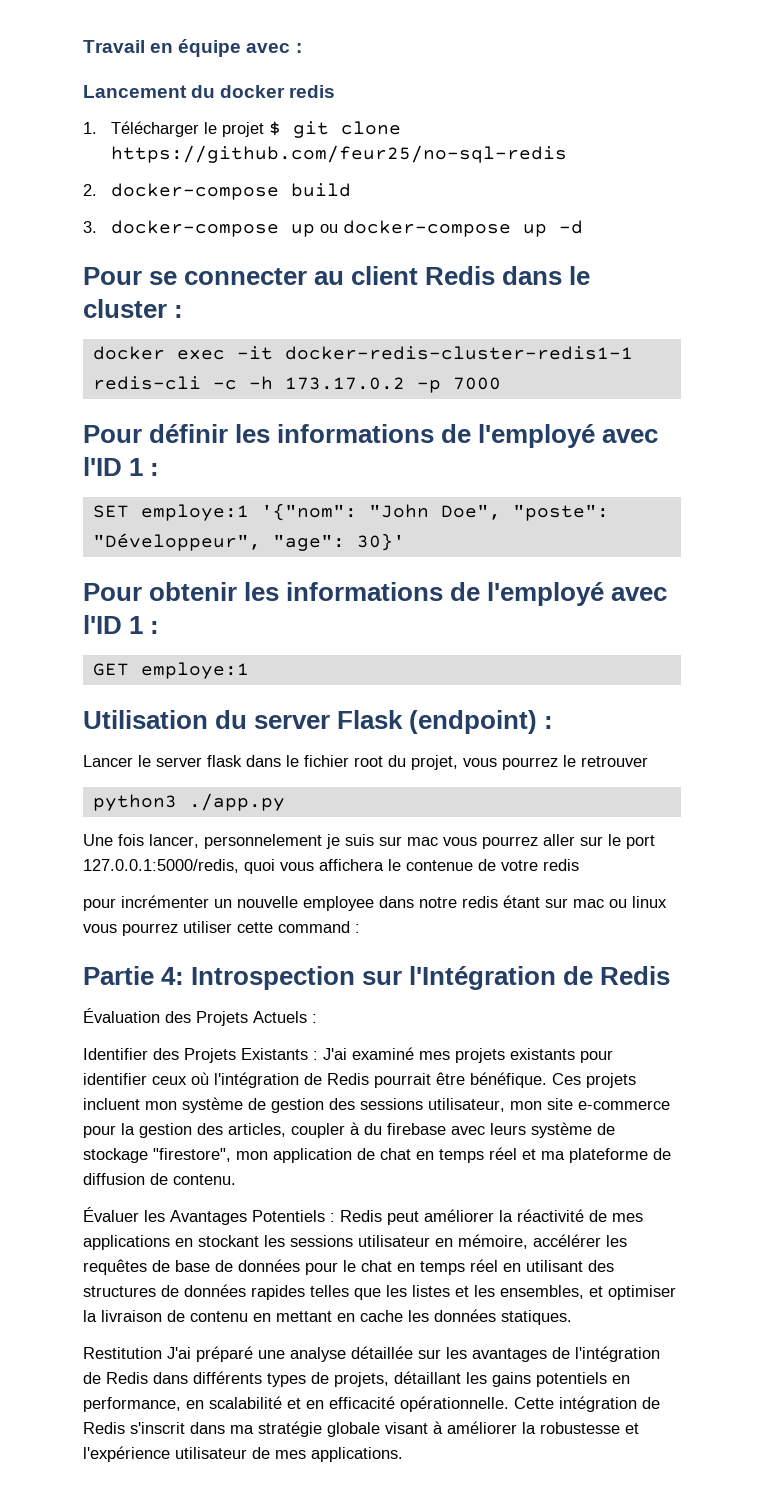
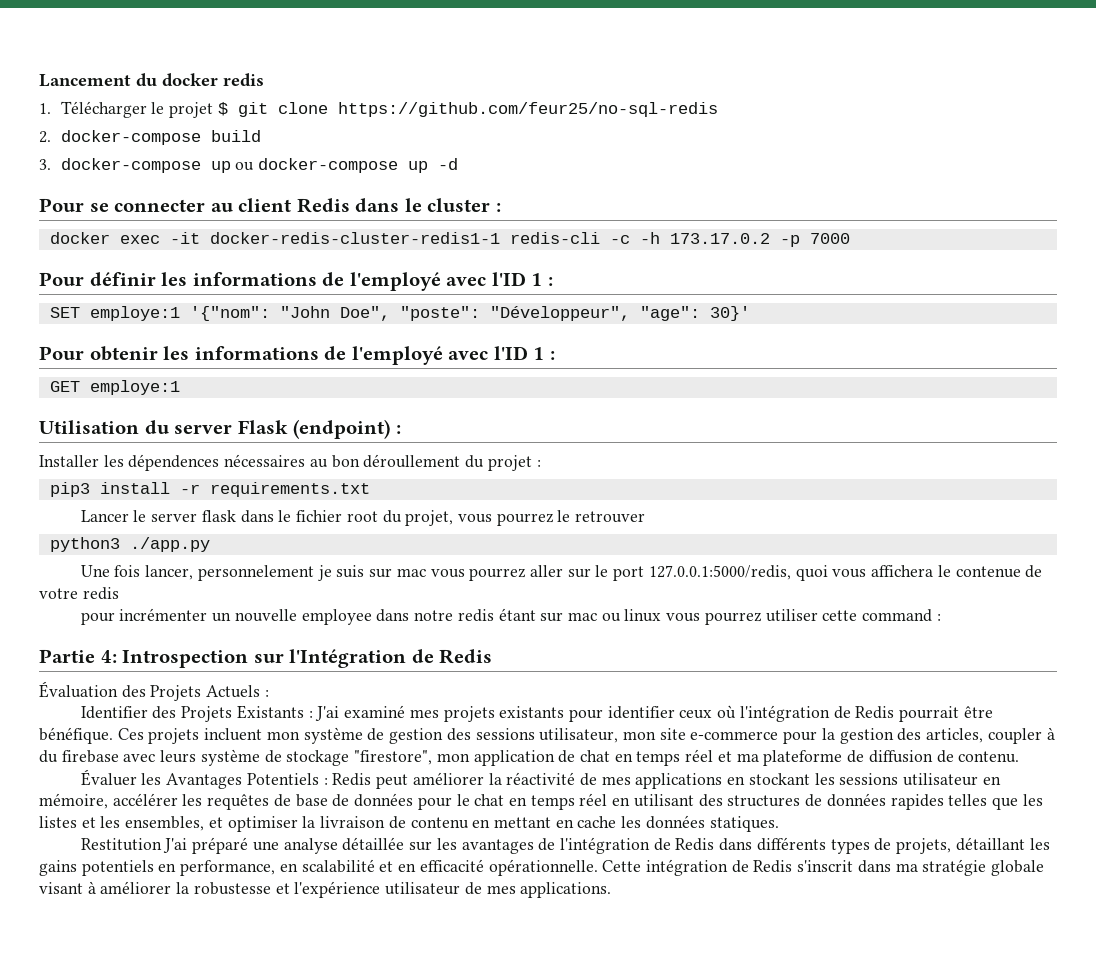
[83,39,302,57] Travail en équipe avec : // -> (39, 80) none
(554, 722) none -> [39,454,541,471] [49,482,370,497] // Installer les dépendences nécessaires au bon déroullement du projet : // pip3 install -r requirements.txt

